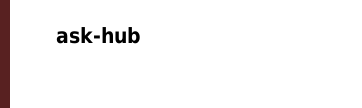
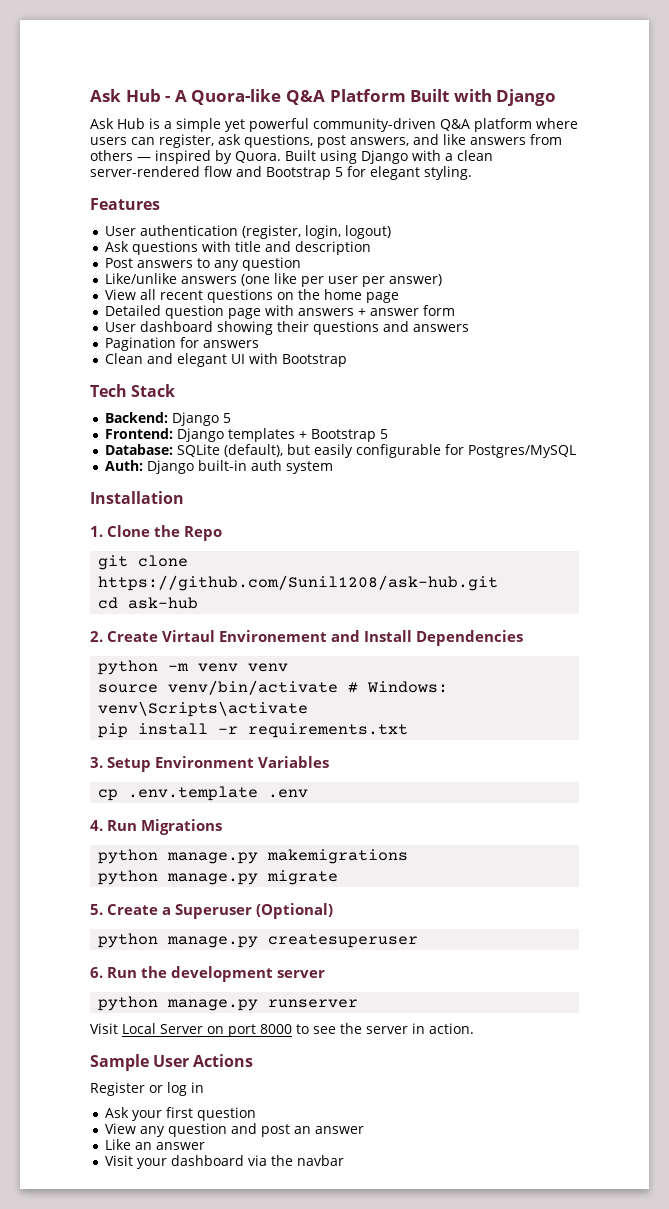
[56,27,141,44] ask-hub -> [90,89,557,106] [90,118,578,132] [90,134,562,148] [90,150,493,164] [90,166,472,180] [90,198,160,210] [104,225,391,239] [104,241,371,255] [104,257,301,271] [104,273,442,287] [104,289,399,303] [104,305,455,319] [104,321,469,335] [104,337,259,351] [104,353,347,367] [90,384,176,397] [104,412,231,426] [104,428,388,442] [104,444,576,458] [104,460,333,474] [90,491,184,504] [90,525,222,541] [98,555,189,570] [98,575,499,591] [98,597,199,609] [90,630,523,646] [98,660,289,675] [98,680,449,695] [98,701,309,717] [98,723,409,738] [90,756,329,772] [98,786,309,801] [90,819,222,835] [98,849,409,864] [98,870,339,885] [90,903,333,919] [98,933,419,948] [90,966,325,982] [98,996,359,1011] [90,1023,474,1037] [90,1054,254,1071] [90,1082,204,1096] [104,1107,256,1121] [104,1123,364,1137] [104,1139,205,1150] [104,1155,344,1169] Ask Hub - A Quora-like Q&A Platform Built with Django // Ask Hub is a simple yet powerful community-driven Q&A platform where users can register, ask questions, post answers, and like answers from others — inspired by Quora. Built using Django with a clean server-rendered flow and Bootstrap 5 for elegant styling. // Features // User authentication (register, login, logout) // Ask questions with title and description // Post answers to any question // Like/unlike answers (one like per user per answer) // View all recent questions on the home page // Detailed question page with answers + answer form // User dashboard showing their questions and answers // Pagination for answers // Clean and elegant UI with Bootstrap // Tech Stack // Backend: Django 5 // Frontend: Django templates + Bootstrap 5 // Database: SQLite (default), but easily configurable for Postgres/MySQL // Auth: Django built-in auth system // Installation // 1. Clone the Repo // git clone https://github.com/Sunil1208/ask-hub.git // cd ask-hub // 2. Create Virtaul Environement and Install Dependencies // python -m venv venv // source venv/bin/activate # Windows: venv\Scripts\activate // pip install -r requirements.txt // 3. Setup Environment Variables // cp .env.template .env // 4. Run Migrations // python manage.py makemigrations // python manage.py migrate // 5. Create a Superuser (Optional) // python manage.py createsuperuser // 6. Run the development server // python manage.py runserver // Visit Local Server on port 8000 to see the server in action. // Sample User Actions // Register or log in // Ask your first question // View any question and post an answer // Like an answer // Visit your dashboard via the navbar

